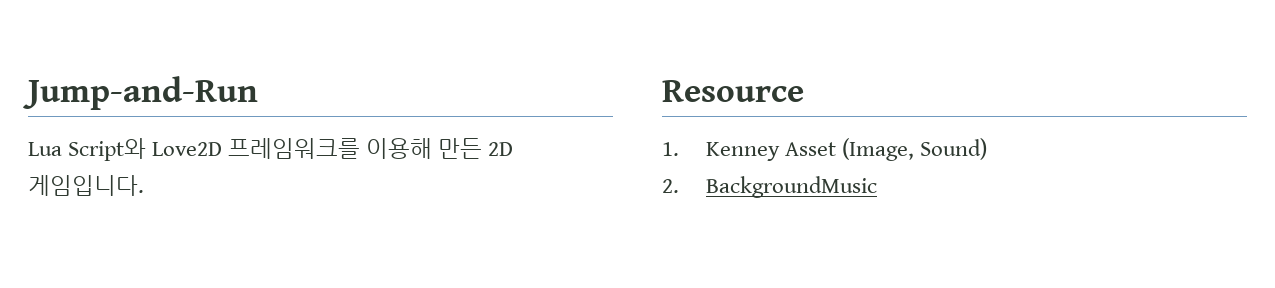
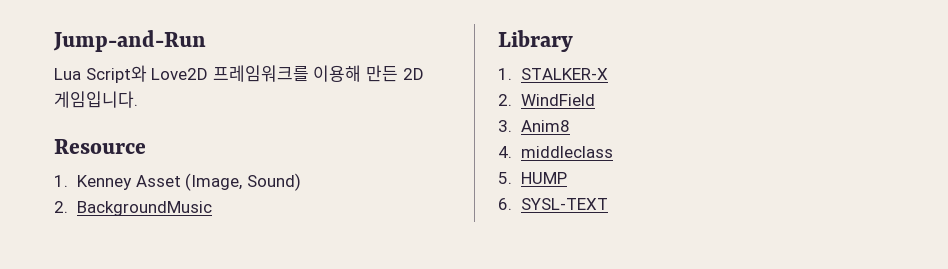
(877, 187) none -> [498,30,573,52] [498,68,608,80] [498,94,595,106] [498,120,570,132] [498,146,613,158] [498,172,567,184] [498,198,608,210] // Library // 1. STALKER-X // 2. WindField // 3. Anim8 // 4. middleclass // 5. HUMP // 6. SYSL-TEXT

